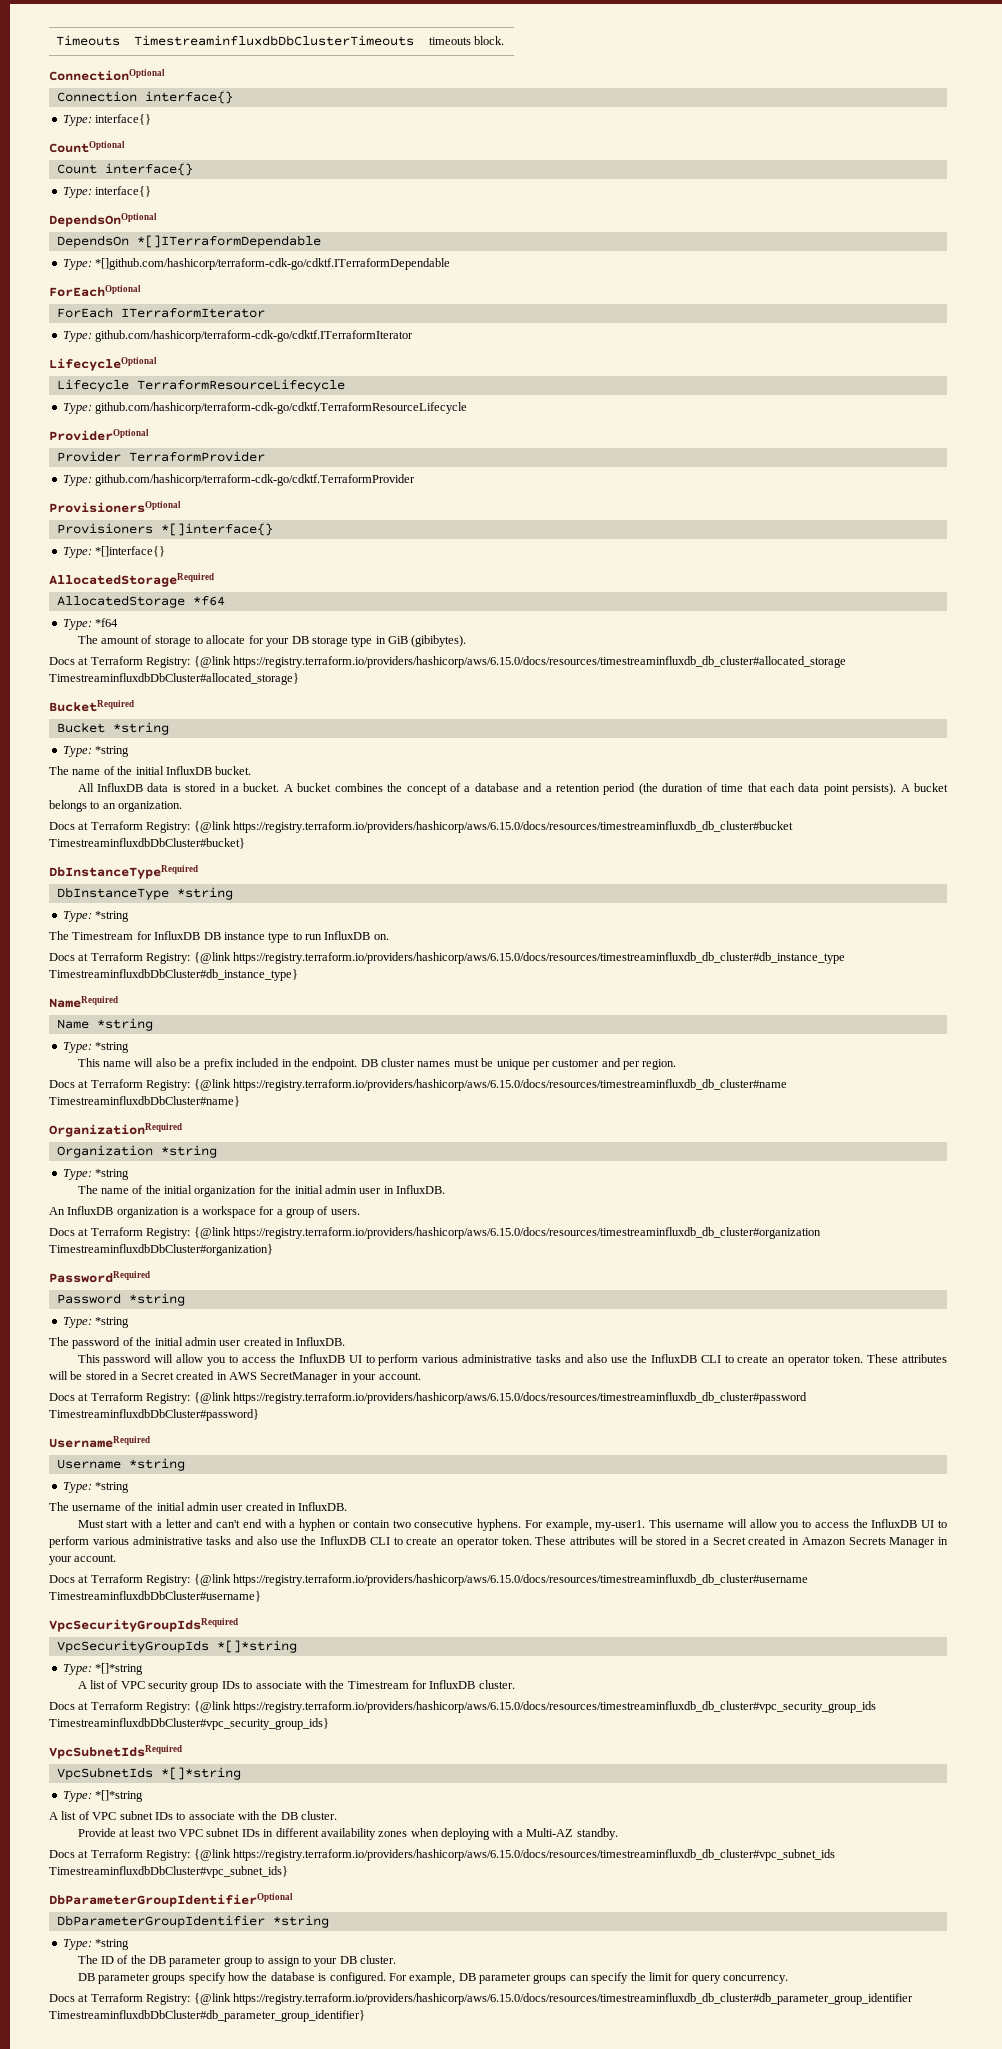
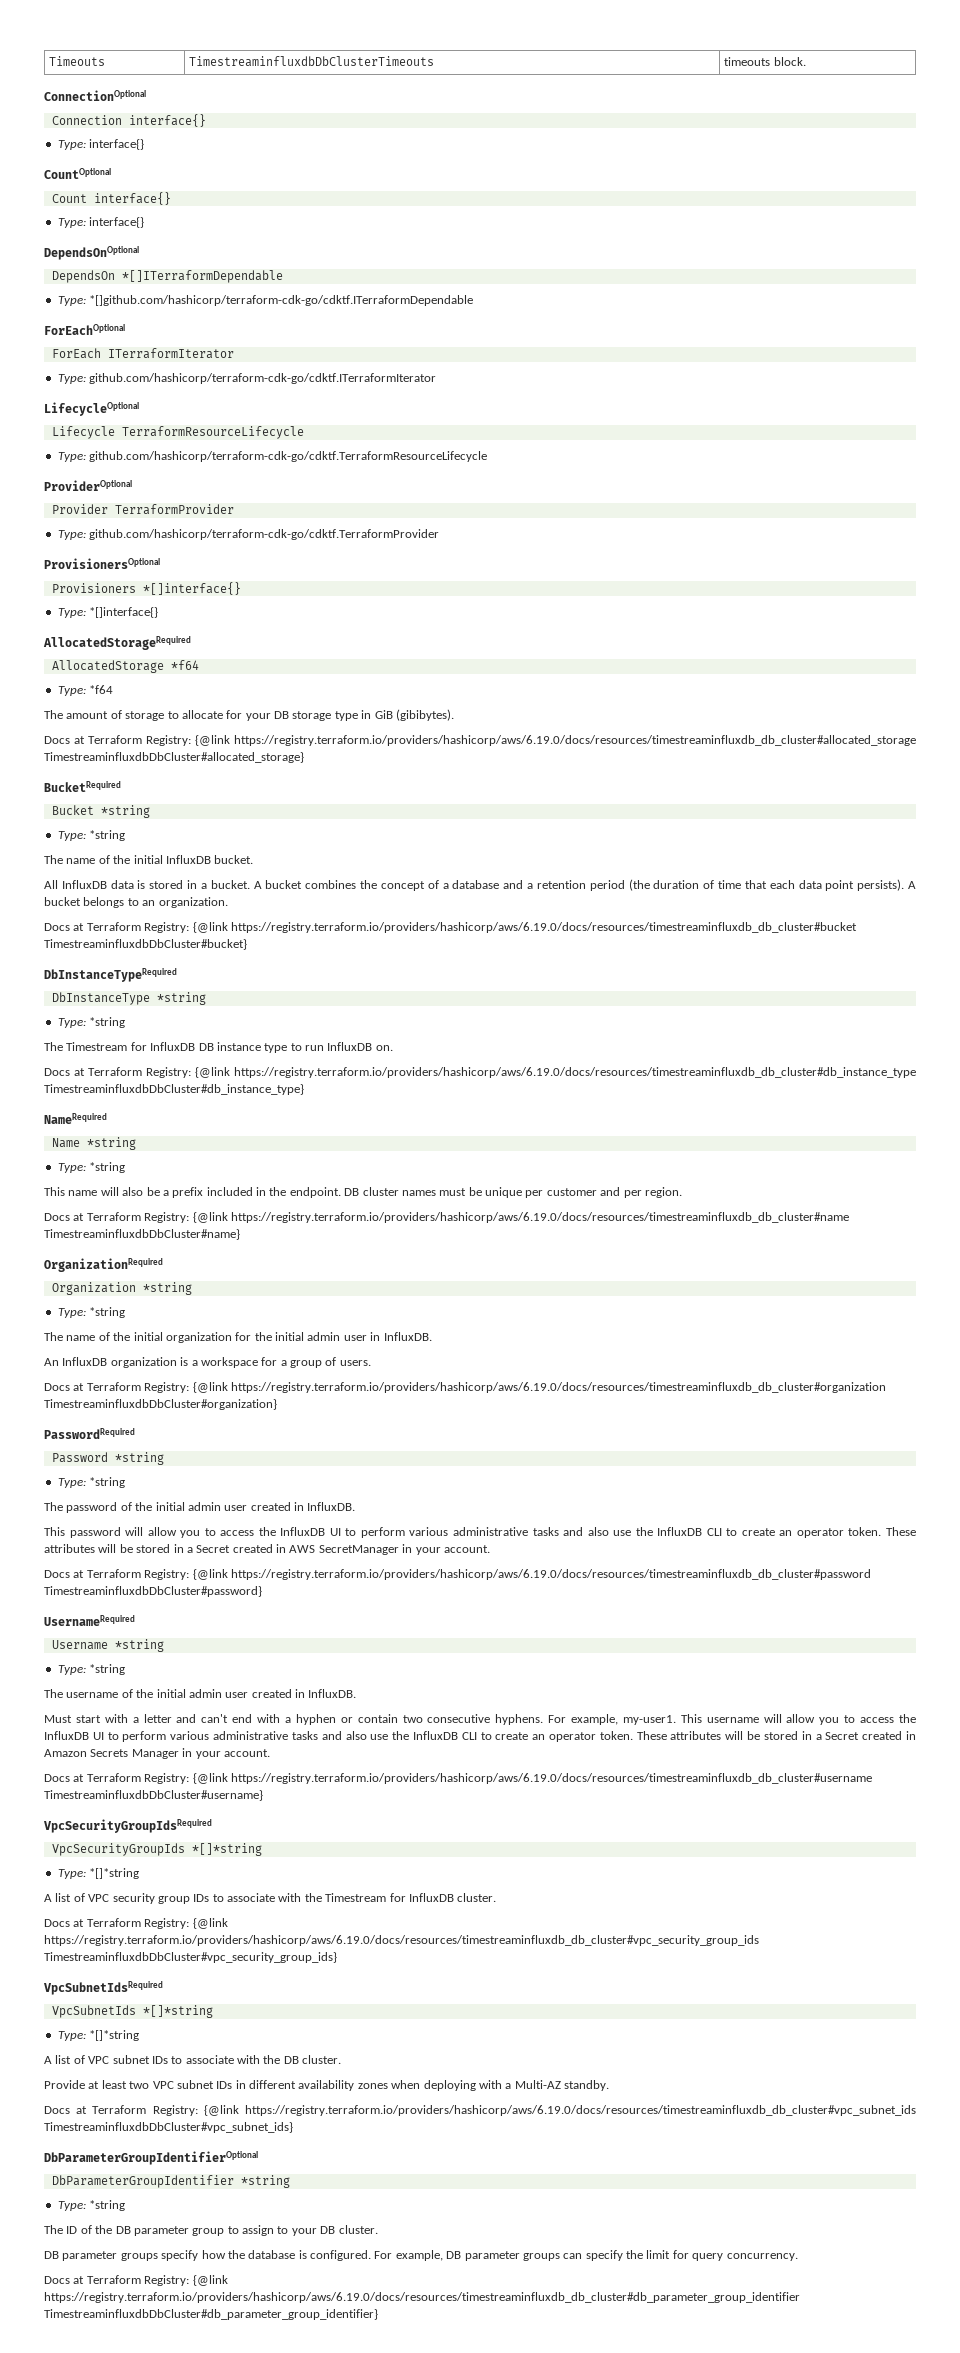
[232,656,846,668] https://registry.terraform.io/providers/hashicorp/aws/6.15.0/docs/resources/timestreaminfluxdb_db_cluster#allocated_storage -> [234,735,916,746] https://registry.terraform.io/providers/hashicorp/aws/6.19.0/docs/resources/timestreaminfluxdb_db_cluster#allocated_storage
[232,821,793,833] https://registry.terraform.io/providers/hashicorp/aws/6.15.0/docs/resources/timestreaminfluxdb_db_cluster#bucket -> [230,922,857,933] https://registry.terraform.io/providers/hashicorp/aws/6.19.0/docs/resources/timestreaminfluxdb_db_cluster#bucket
[232,952,845,964] https://registry.terraform.io/providers/hashicorp/aws/6.15.0/docs/resources/timestreaminfluxdb_db_cluster#db_instance_type -> [234,1067,916,1078] https://registry.terraform.io/providers/hashicorp/aws/6.19.0/docs/resources/timestreaminfluxdb_db_cluster#db_instance_type
[232,1079,787,1091] https://registry.terraform.io/providers/hashicorp/aws/6.15.0/docs/resources/timestreaminfluxdb_db_cluster#name -> [230,1212,849,1223] https://registry.terraform.io/providers/hashicorp/aws/6.19.0/docs/resources/timestreaminfluxdb_db_cluster#name
[232,1227,821,1239] https://registry.terraform.io/providers/hashicorp/aws/6.15.0/docs/resources/timestreaminfluxdb_db_cluster#organization -> [230,1382,886,1393] https://registry.terraform.io/providers/hashicorp/aws/6.19.0/docs/resources/timestreaminfluxdb_db_cluster#organization
[232,1392,807,1404] https://registry.terraform.io/providers/hashicorp/aws/6.15.0/docs/resources/timestreaminfluxdb_db_cluster#password -> [230,1569,871,1580] https://registry.terraform.io/providers/hashicorp/aws/6.19.0/docs/resources/timestreaminfluxdb_db_cluster#password
[232,1574,808,1586] https://registry.terraform.io/providers/hashicorp/aws/6.15.0/docs/resources/timestreaminfluxdb_db_cluster#username -> [230,1773,872,1784] https://registry.terraform.io/providers/hashicorp/aws/6.19.0/docs/resources/timestreaminfluxdb_db_cluster#username
[232,1701,876,1713] https://registry.terraform.io/providers/hashicorp/aws/6.15.0/docs/resources/timestreaminfluxdb_db_cluster#vpc_security_group_ids -> [44,1935,759,1946] https://registry.terraform.io/providers/hashicorp/aws/6.19.0/docs/resources/timestreaminfluxdb_db_cluster#vpc_security_group_ids
[232,1849,835,1861] https://registry.terraform.io/providers/hashicorp/aws/6.15.0/docs/resources/timestreaminfluxdb_db_cluster#vpc_subnet_ids -> [245,2105,916,2116] https://registry.terraform.io/providers/hashicorp/aws/6.19.0/docs/resources/timestreaminfluxdb_db_cluster#vpc_subnet_ids
[232,1993,913,2005] https://registry.terraform.io/providers/hashicorp/aws/6.15.0/docs/resources/timestreaminfluxdb_db_cluster#db_parameter_group_identifier -> [44,2292,800,2303] https://registry.terraform.io/providers/hashicorp/aws/6.19.0/docs/resources/timestreaminfluxdb_db_cluster#db_parameter_group_identifier

